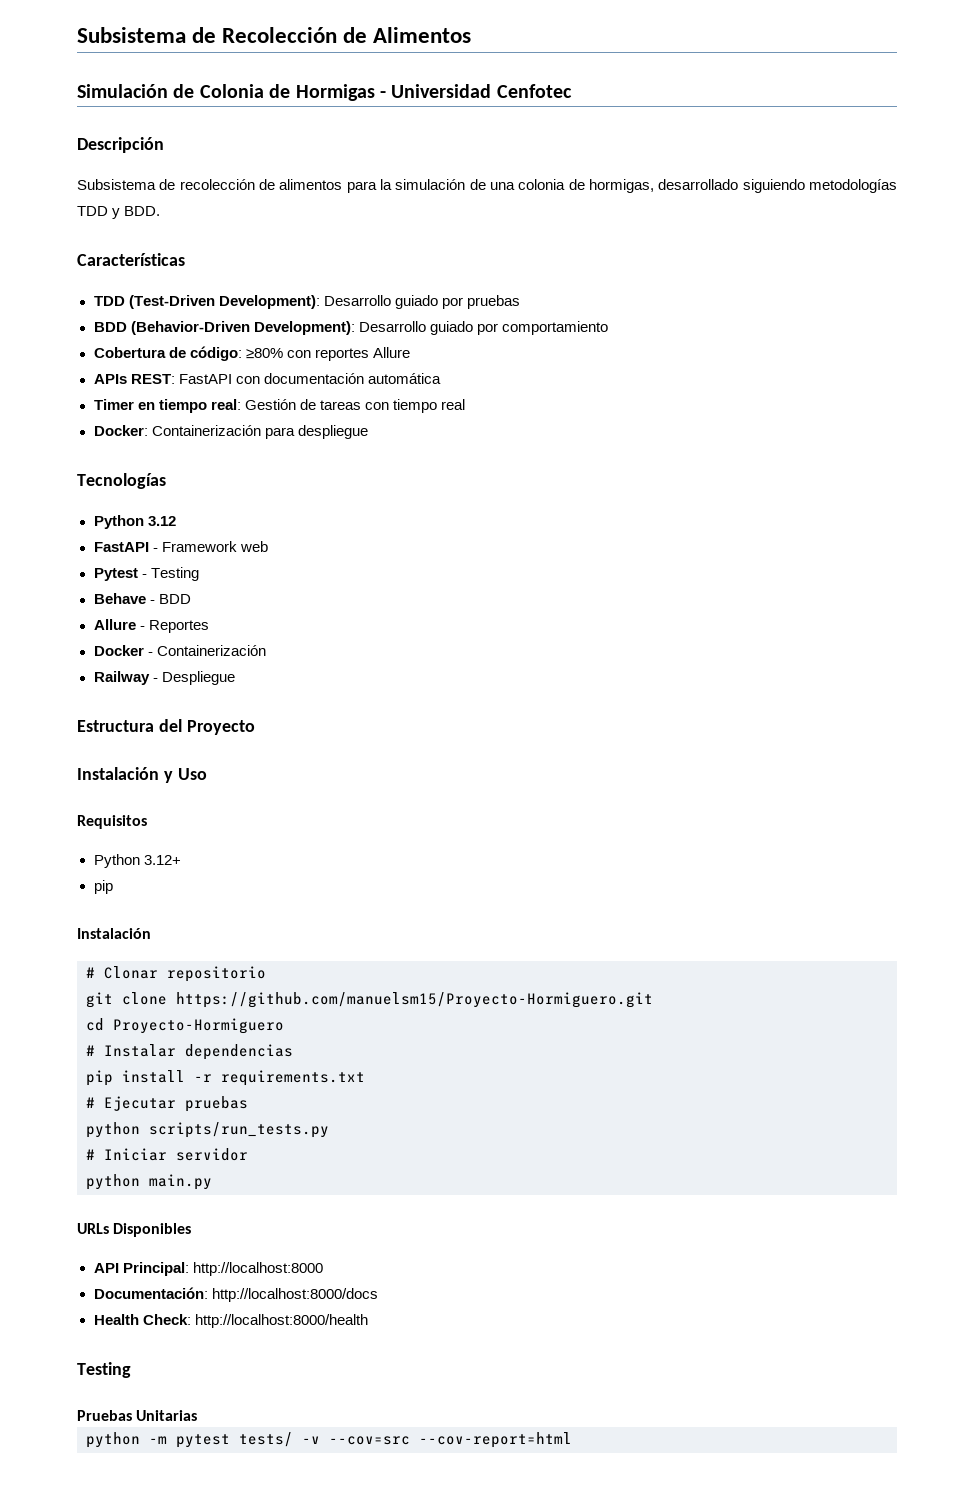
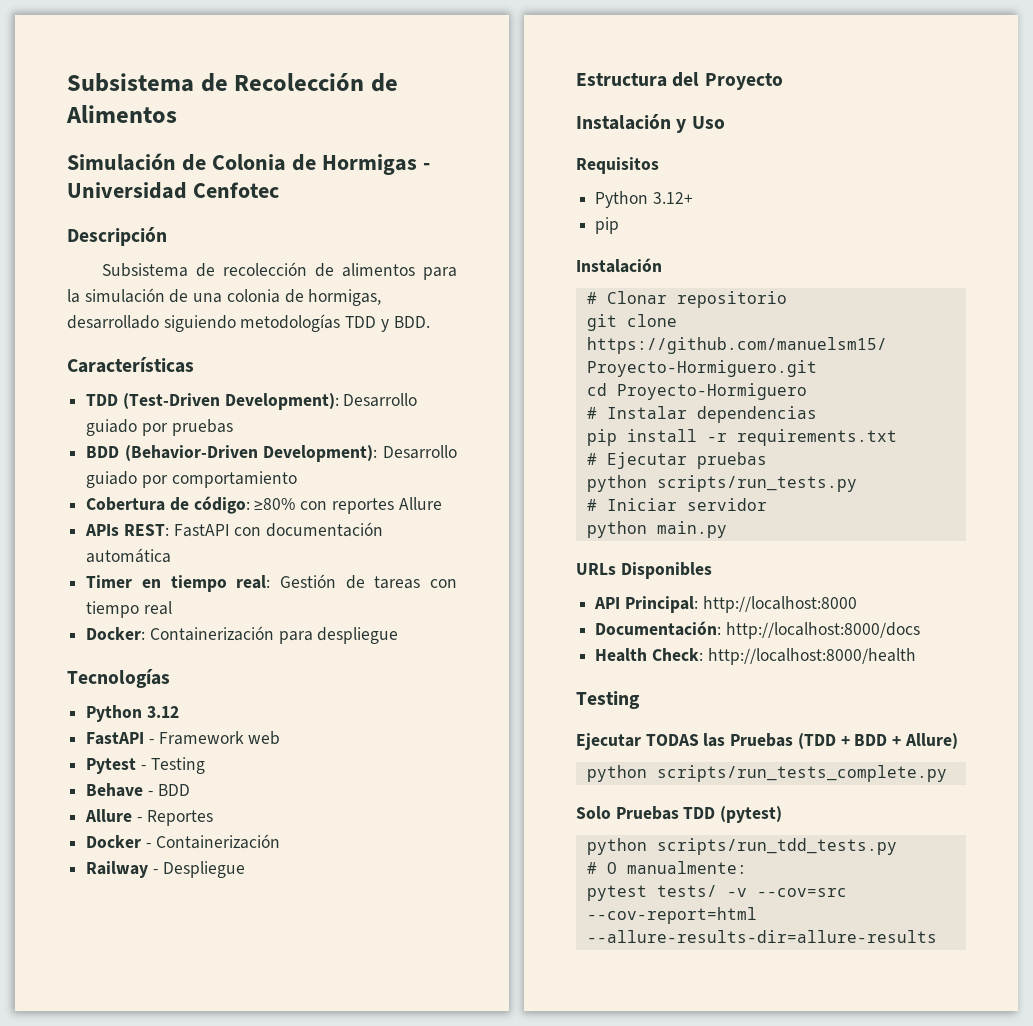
[77,1410,198,1421] [86,1432,167,1448] Pruebas Unitarias // python -m -> [576,733,958,750] [586,765,947,782] [576,806,783,823] [586,838,897,855] [586,861,747,874] Ejecutar TODAS las Pruebas (TDD + BDD + Allure) // python scripts/run_tests_complete.py // Solo Pruebas TDD (pytest) // python scripts/run_tdd_tests.py // # O manualmente: //
(572, 1440) none -> [586,930,937,943] --allure-results-dir=allure-results

